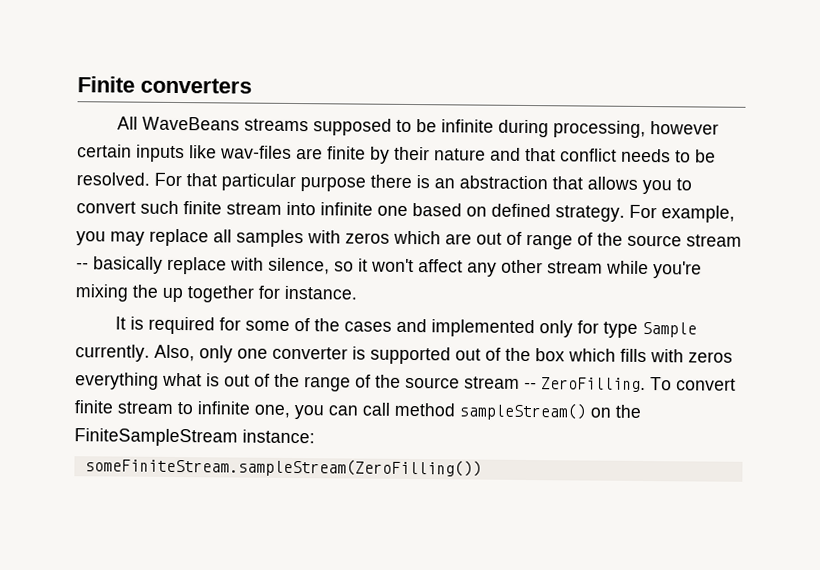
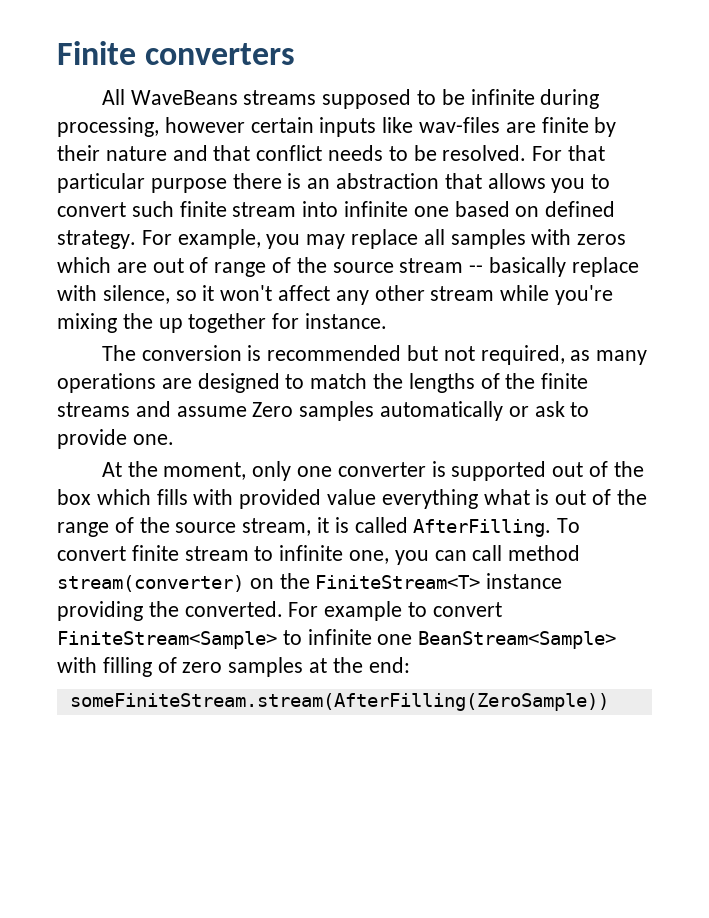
[115,316,698,338] [75,344,195,362] It is required for some of the cases and implemented only for type Sample currently. Also, -> [101,345,648,365] [57,373,589,393] [57,401,590,421] [57,429,174,449] [101,461,247,480] The conversion is recommended but not required, as many operations are designed to match the lengths of the finite streams and assume Zero samples automatically or ask to provide one. // At the moment,
[688,351,733,363] zeros -> [239,489,377,509] provided value
[464,376,646,393] stream -- ZeroFilling. -> [242,517,552,537] stream, it is called AfterFilling.
[459,402,586,421] sampleStream() -> [57,575,244,592] stream(converter)
[74,428,315,447] [84,457,482,478] FiniteSampleStream instance: // someFiniteStream.sampleStream(ZeroFilling()) -> [315,573,563,589] [57,601,502,621] [57,629,617,649] [57,657,410,677] [69,693,609,711] FiniteStream<T> instance providing the converted. For example to convert FiniteStream<Sample> to infinite one BeanStream<Sample> with filling of zero samples at the end: // someFiniteStream.stream(AfterFilling(ZeroSample))

